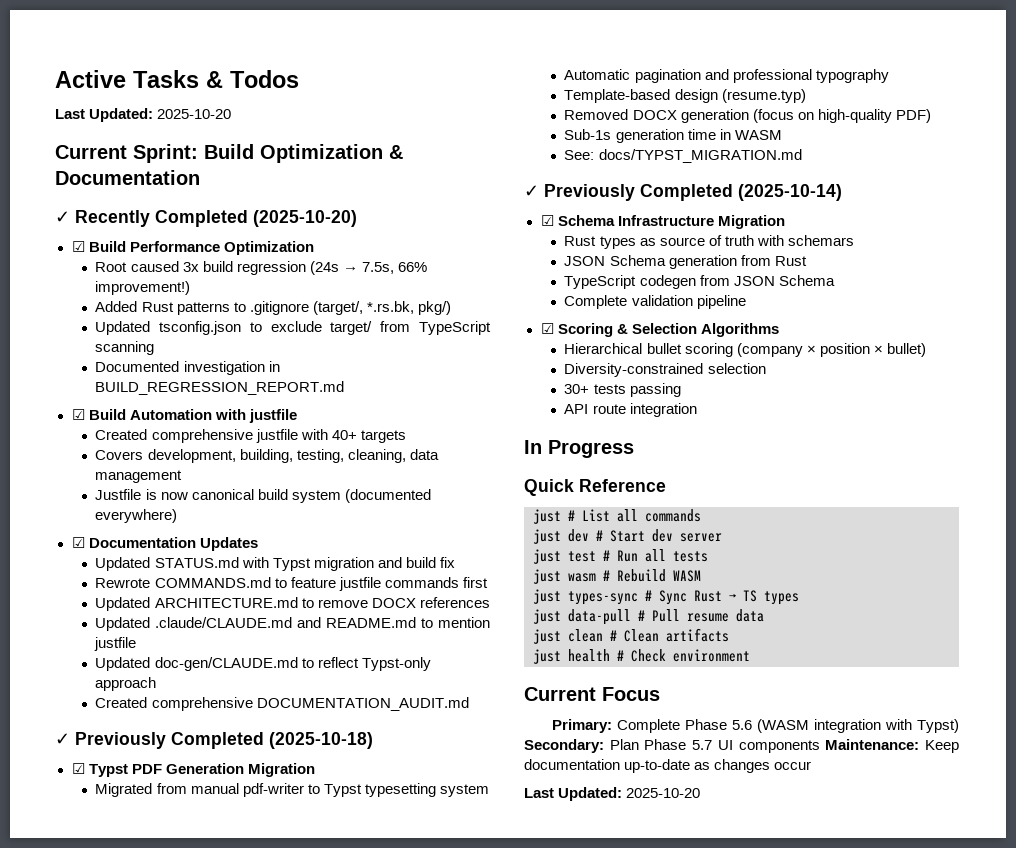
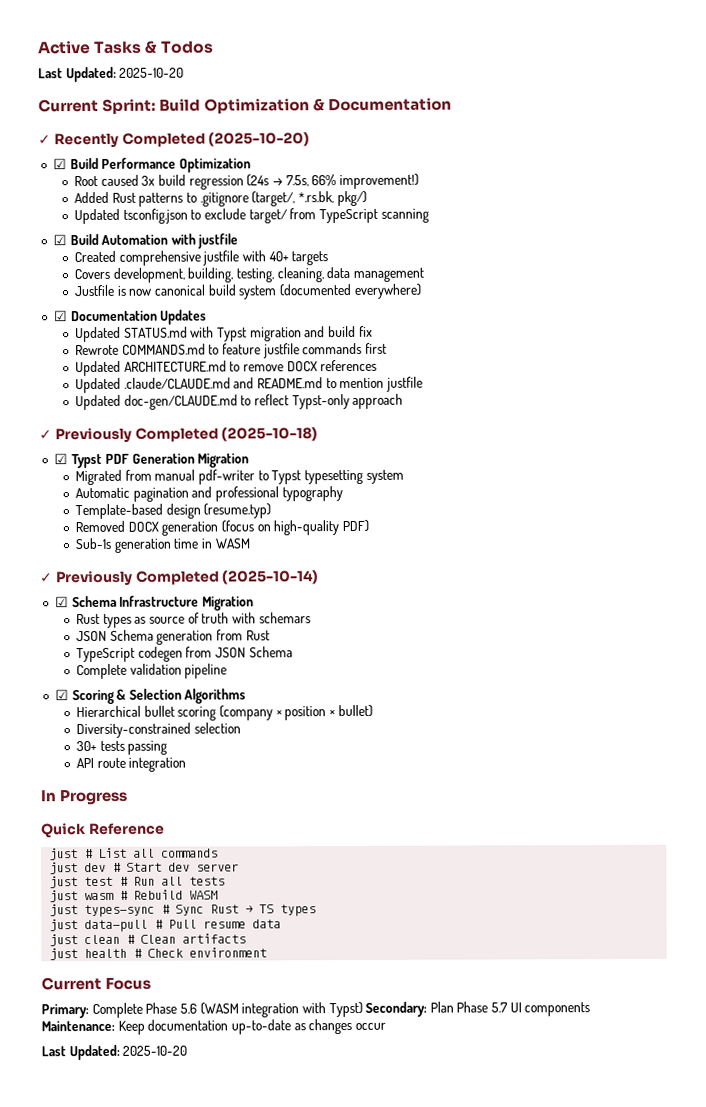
[95,361,280,375] [95,381,345,395] // Documented investigation in BUILD_REGRESSION_REPORT.md -> (429, 215) none
[95,697,469,711] // Created comprehensive DOCUMENTATION_AUDIT.md -> (404, 401) none
[564,149,802,163] // See: docs/TYPST_MIGRATION.md -> (250, 543) none

